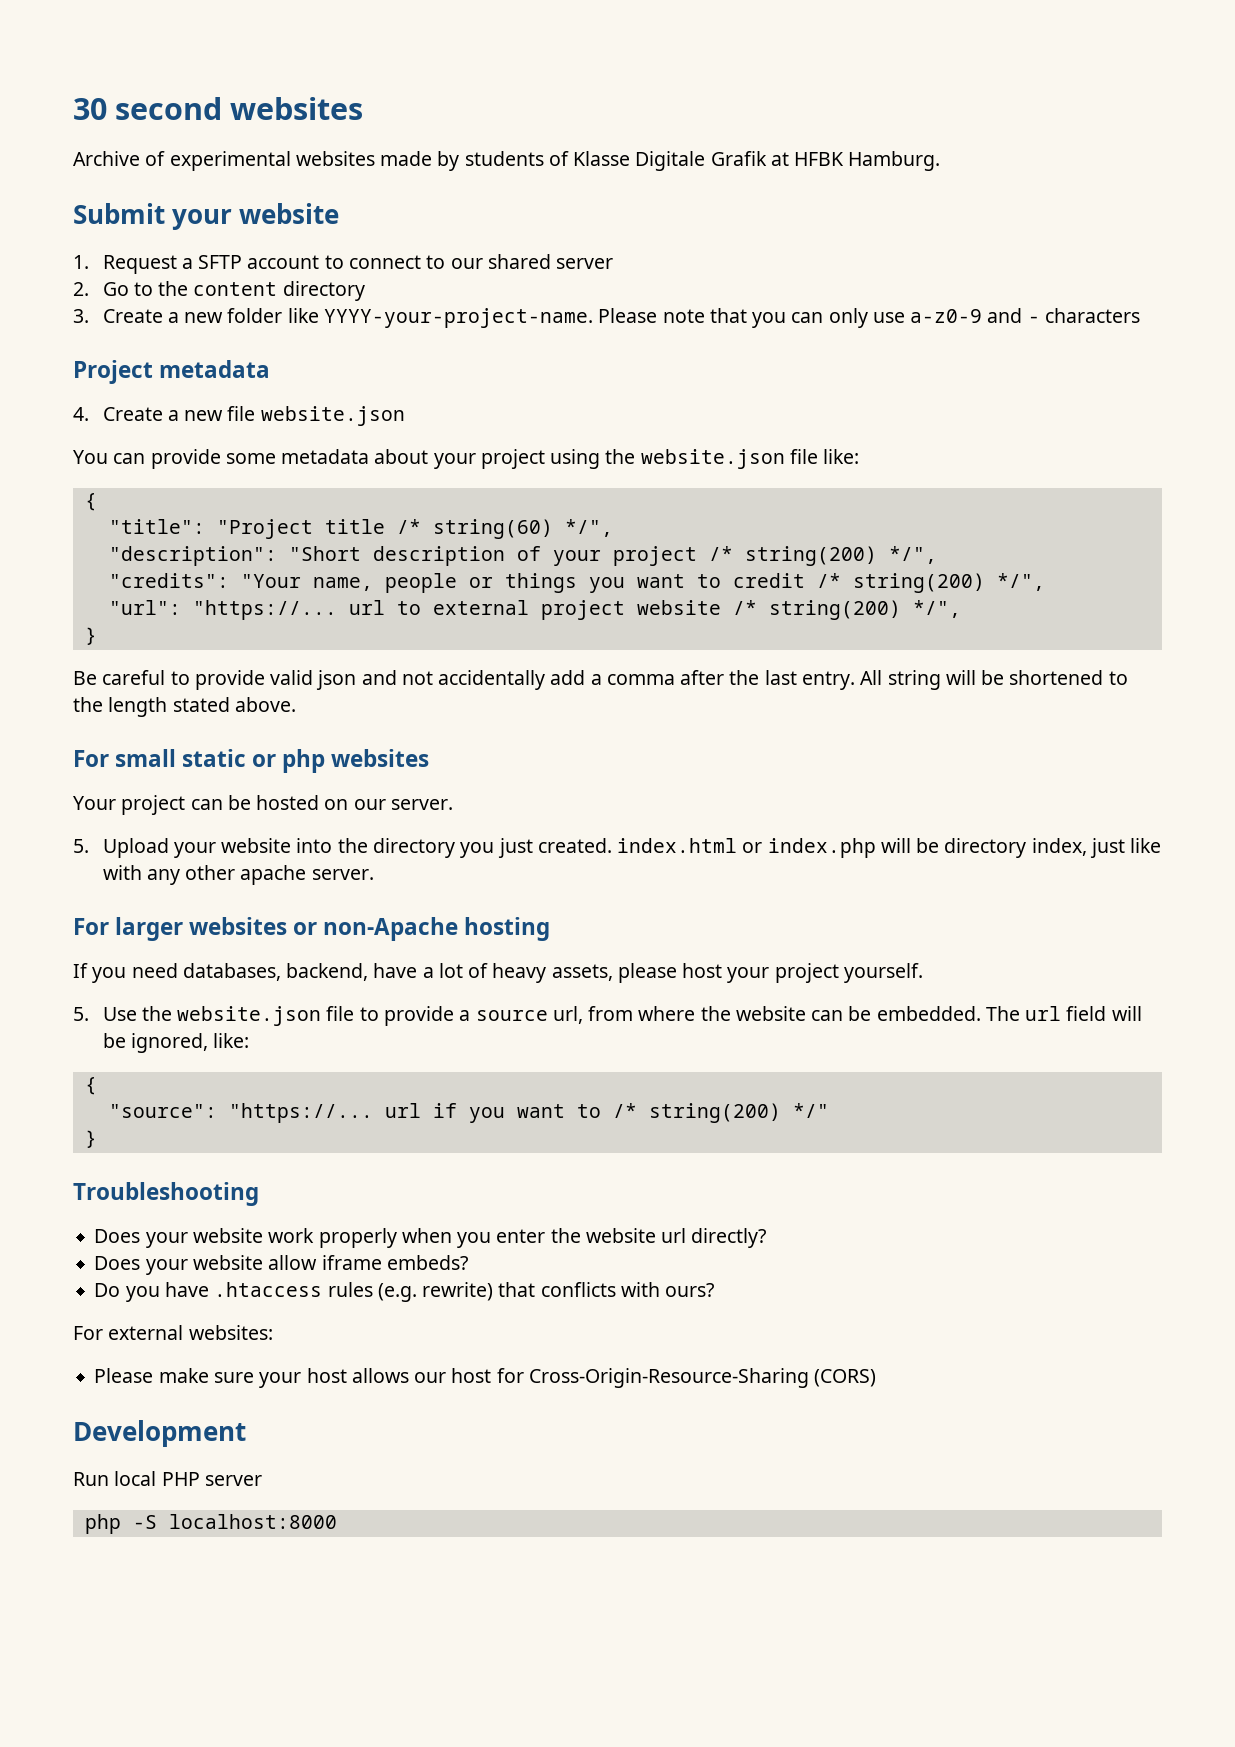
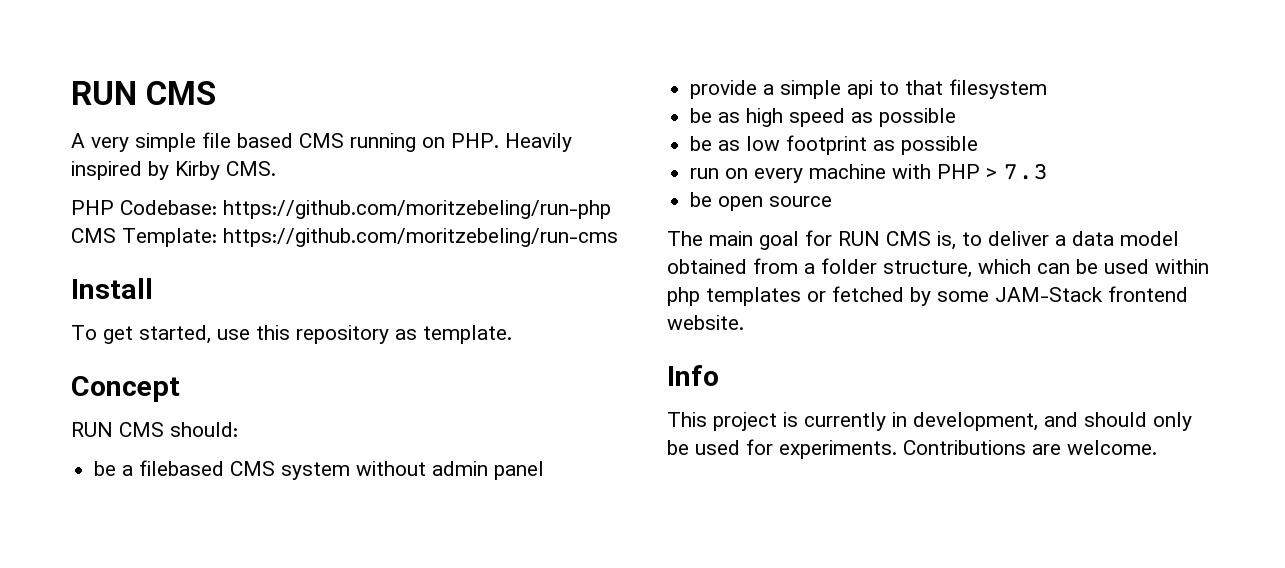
[73,97,364,120] [73,151,941,171] [73,203,340,230] [73,254,614,274] [73,281,365,301] [73,308,1140,328] [73,360,271,384] [73,406,405,426] [73,449,860,469] [84,493,97,511] [108,519,613,539] [108,546,937,566] [108,573,1045,593] [108,600,961,620] [84,627,97,645] [73,670,1128,690] [73,697,296,717] [73,749,430,773] [73,795,453,815] [73,838,1162,858] [102,865,374,885] [73,917,551,941] [73,963,923,983] [73,1006,1142,1026] [102,1033,250,1053] [84,1077,97,1095] [108,1103,829,1123] [84,1130,97,1148] [73,1182,259,1206] [94,1228,767,1248] [94,1255,468,1275] [94,1282,715,1302] [73,1325,273,1340] [94,1368,877,1388] [73,1420,246,1447] [73,1471,262,1486] [84,1514,337,1534] 30 second websites // Archive of experimental websites made by students of Klasse Digitale Grafik at HFBK Hamburg. // Submit your website // 1. Request a SFTP account to connect to our shared server // 2. Go to the content directory // 3. Create a new folder like YYYY-your-project-name. Please note that you can only use a-z0-9 and - characters // Project metadata // 4. Create a new file website.json // You can provide some metadata about your project using the website.json file like: // { // "title": "Project title /* string(60) */", // "description": "Short description of your project /* string(200) */", // "credits": "Your name, people or things you want to credit /* string(200) */", // "url": "https://... url to external project website /* string(200) */", // } // Be careful to provide valid json and not accidentally add a comma after the last entry. All string will be shortened to the length stated above. // For small static or php websites // Your project can be hosted on our server. // 5. Upload your website into the directory you just created. index.html or index.php will be directory index, just like with any other apache server. // For larger websites or non-Apache hosting // If you need databases, backend, have a lot of heavy assets, please host your project yourself. // 5. Use the website.json file to provide a source url, from where the website can be embedded. The url field will be ignored, like: // { // "source": "https://... url if you want to /* string(200) */" // } // Troubleshooting // Does your website work properly when you enter the website url directly? // Does your website allow iframe embeds? // Do you have .htaccess rules (e.g. rewrite) that conflicts with ours? // For external websites: // Please make sure your host allows our host for Cross-Origin-Resource-Sharing (CORS) // Development // Run local PHP server // php -S localhost:8000 -> [71,81,216,105] [71,132,572,152] [71,161,276,180] [71,200,611,219] [71,228,618,247] [71,278,153,299] [71,325,512,344] [71,376,180,402] [71,422,238,437] [94,460,545,480] [690,79,1048,99] [690,108,957,127] [690,135,979,155] [690,163,1049,183] [690,192,833,211] [667,230,1179,250] [667,258,1209,278] [667,286,1188,306] [667,315,744,330] [667,365,719,386] [667,412,1192,431] [667,439,1157,459] RUN CMS // A very simple file based CMS running on PHP. Heavily inspired by Kirby CMS. // PHP Codebase: https://github.com/moritzebeling/run-php CMS Template: https://github.com/moritzebeling/run-cms // Install // To get started, use this repository as template. // Concept // RUN CMS should: // be a filebased CMS system without admin panel // provide a simple api to that filesystem // be as high speed as possible // be as low footprint as possible // run on every machine with PHP > 7.3 // be open source // The main goal for RUN CMS is, to deliver a data model obtained from a folder structure, which can be used within php templates or fetched by some JAM-Stack frontend website. // Info // This project is currently in development, and should only be used for experiments. Contributions are welcome.

